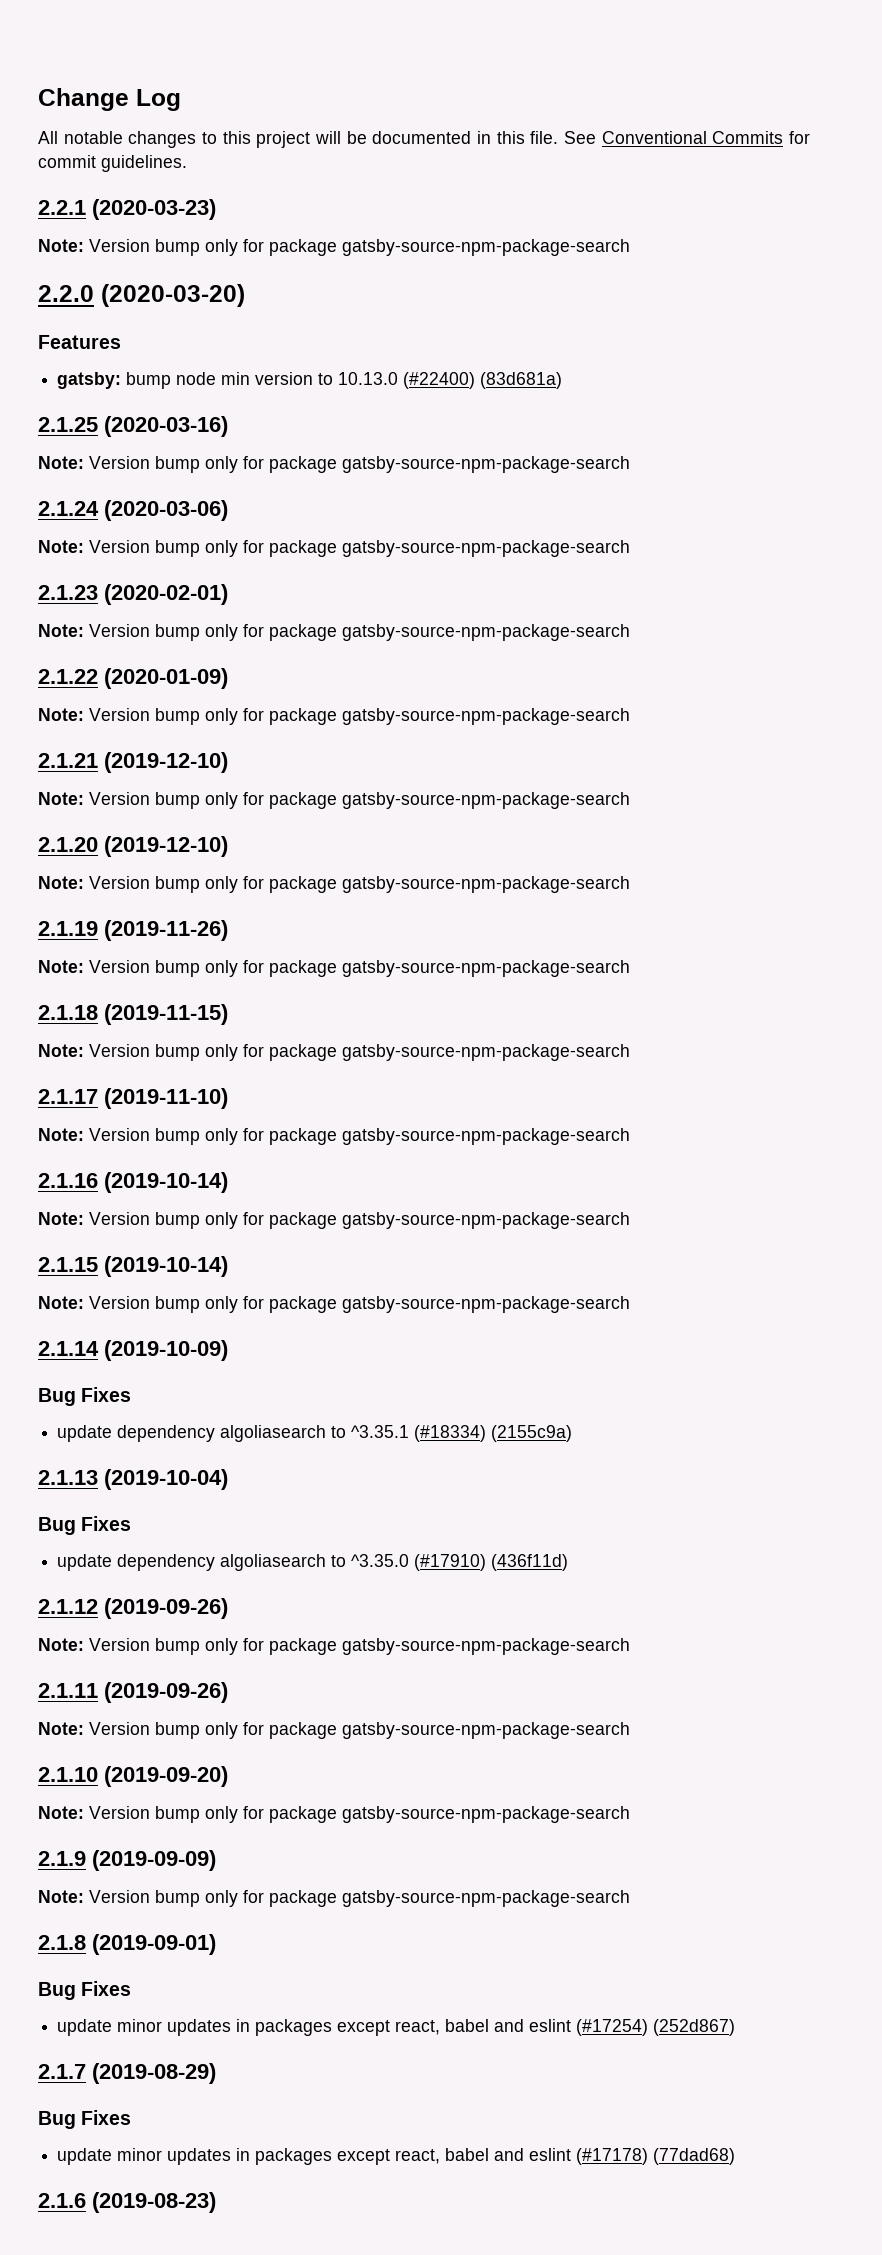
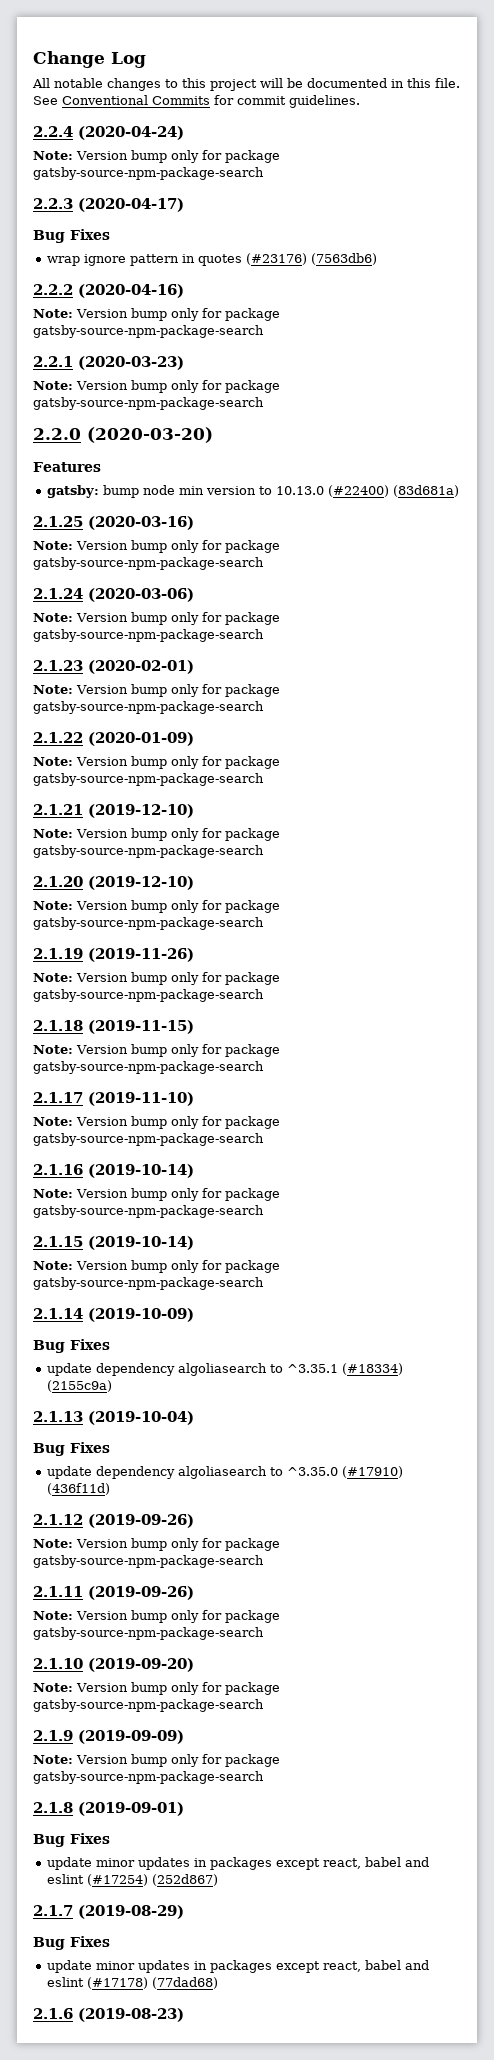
(187, 163) none -> [33,126,184,140] [33,150,280,163] [33,167,264,180] [33,198,184,212] [33,229,110,243] [47,253,378,266] [33,284,184,298] [33,308,280,321] [33,325,264,338] // 2.2.4 (2020-04-24) // Note: Version bump only for package gatsby-source-npm-package-search // 2.2.3 (2020-04-17) // Bug Fixes // wrap ignore pattern in quotes (#23176) (7563db6) // 2.2.2 (2020-04-16) // Note: Version bump only for package gatsby-source-npm-package-search

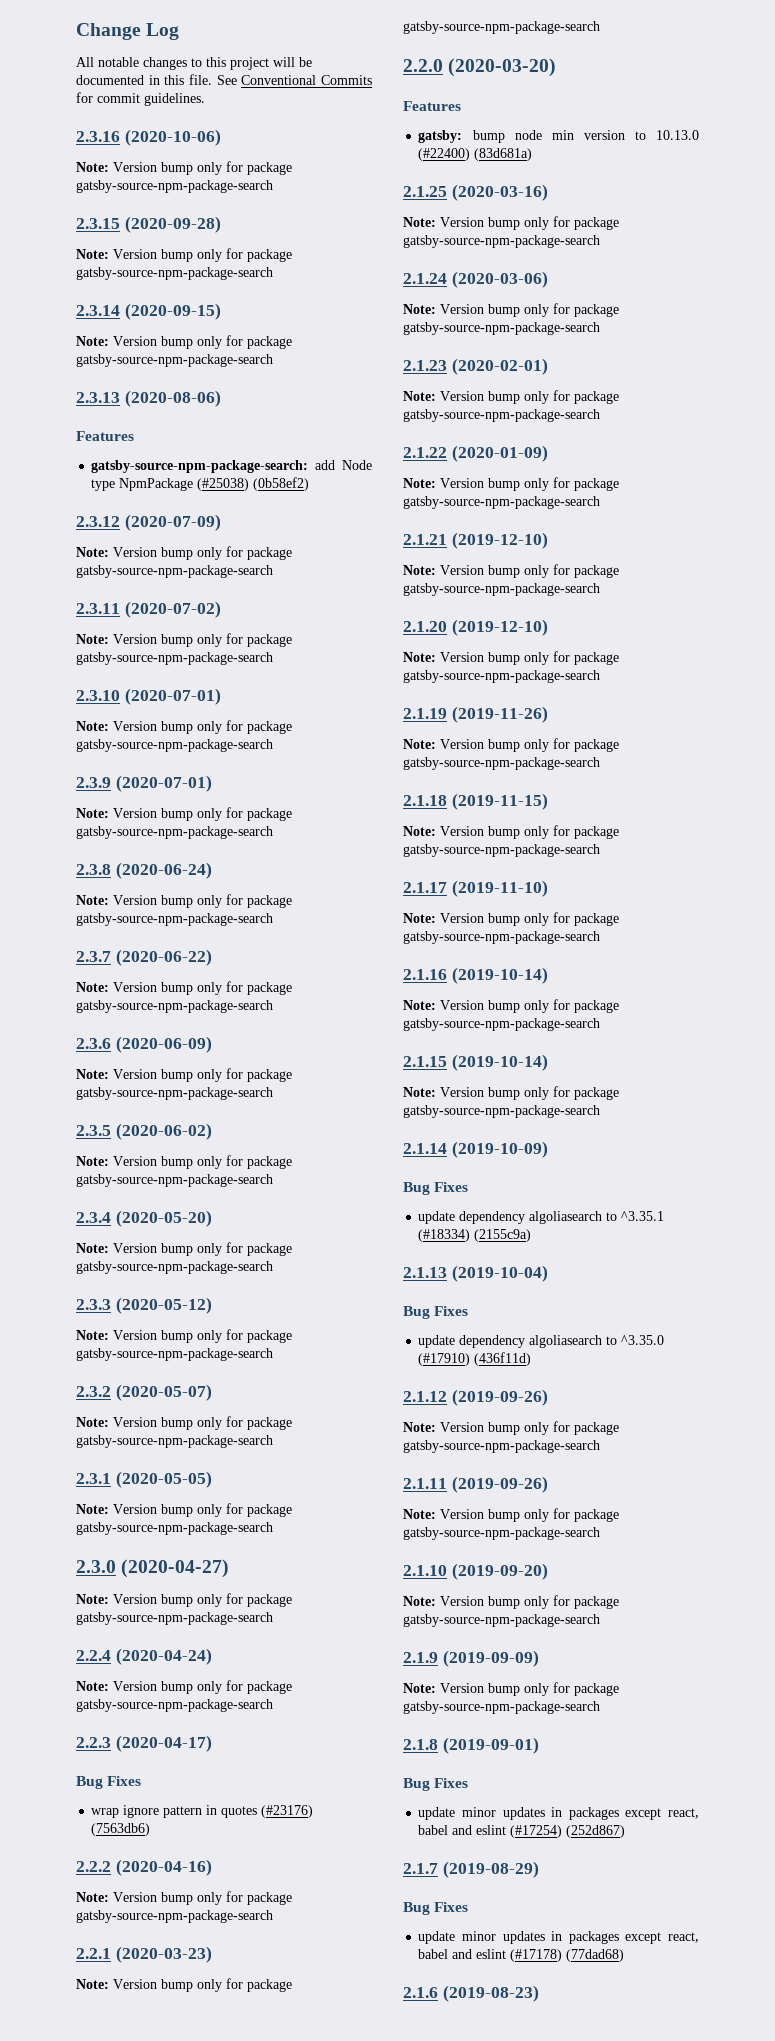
(360, 101) none -> [76,129,221,146] [76,161,292,175] [76,180,273,193] [76,216,221,233] [76,248,292,262] [76,267,273,280] [76,303,221,320] [76,335,292,349] [76,354,273,367] [76,390,221,407] [76,431,134,441] [91,460,373,473] [91,477,310,491] [76,514,221,531] [76,546,292,560] [76,565,273,578] [76,601,221,618] [76,633,292,647] [76,652,273,665] [76,688,221,705] [76,720,292,734] [76,739,273,752] [76,775,212,792] [76,807,292,821] [76,826,273,839] [76,862,212,879] [76,894,292,908] [76,913,273,926] [76,949,212,966] [76,981,292,995] [76,1000,273,1013] [76,1036,212,1053] [76,1068,292,1082] [76,1087,273,1100] [76,1123,212,1140] [76,1155,292,1169] [76,1174,273,1187] [76,1210,212,1227] [76,1242,292,1256] [76,1261,273,1274] [76,1297,212,1314] [76,1329,292,1343] [76,1348,273,1361] [76,1384,212,1401] [76,1416,292,1430] [76,1435,273,1448] [76,1471,212,1488] [76,1503,292,1517] [76,1522,273,1535] [76,1559,230,1578] [76,1593,292,1607] [76,1612,273,1625] // 2.3.16 (2020-10-06) // Note: Version bump only for package gatsby-source-npm-package-search // 2.3.15 (2020-09-28) // Note: Version bump only for package gatsby-source-npm-package-search // 2.3.14 (2020-09-15) // Note: Version bump only for package gatsby-source-npm-package-search // 2.3.13 (2020-08-06) // Features // gatsby-source-npm-package-search: add Node type NpmPackage (#25038) (0b58ef2) // 2.3.12 (2020-07-09) // Note: Version bump only for package gatsby-source-npm-package-search // 2.3.11 (2020-07-02) // Note: Version bump only for package gatsby-source-npm-package-search // 2.3.10 (2020-07-01) // Note: Version bump only for package gatsby-source-npm-package-search // 2.3.9 (2020-07-01) // Note: Version bump only for package gatsby-source-npm-package-search // 2.3.8 (2020-06-24) // Note: Version bump only for package gatsby-source-npm-package-search // 2.3.7 (2020-06-22) // Note: Version bump only for package gatsby-source-npm-package-search // 2.3.6 (2020-06-09) // Note: Version bump only for package gatsby-source-npm-package-search // 2.3.5 (2020-06-02) // Note: Version bump only for package gatsby-source-npm-package-search // 2.3.4 (2020-05-20) // Note: Version bump only for package gatsby-source-npm-package-search // 2.3.3 (2020-05-12) // Note: Version bump only for package gatsby-source-npm-package-search // 2.3.2 (2020-05-07) // Note: Version bump only for package gatsby-source-npm-package-search // 2.3.1 (2020-05-05) // Note: Version bump only for package gatsby-source-npm-package-search // 2.3.0 (2020-04-27) // Note: Version bump only for package gatsby-source-npm-package-search

